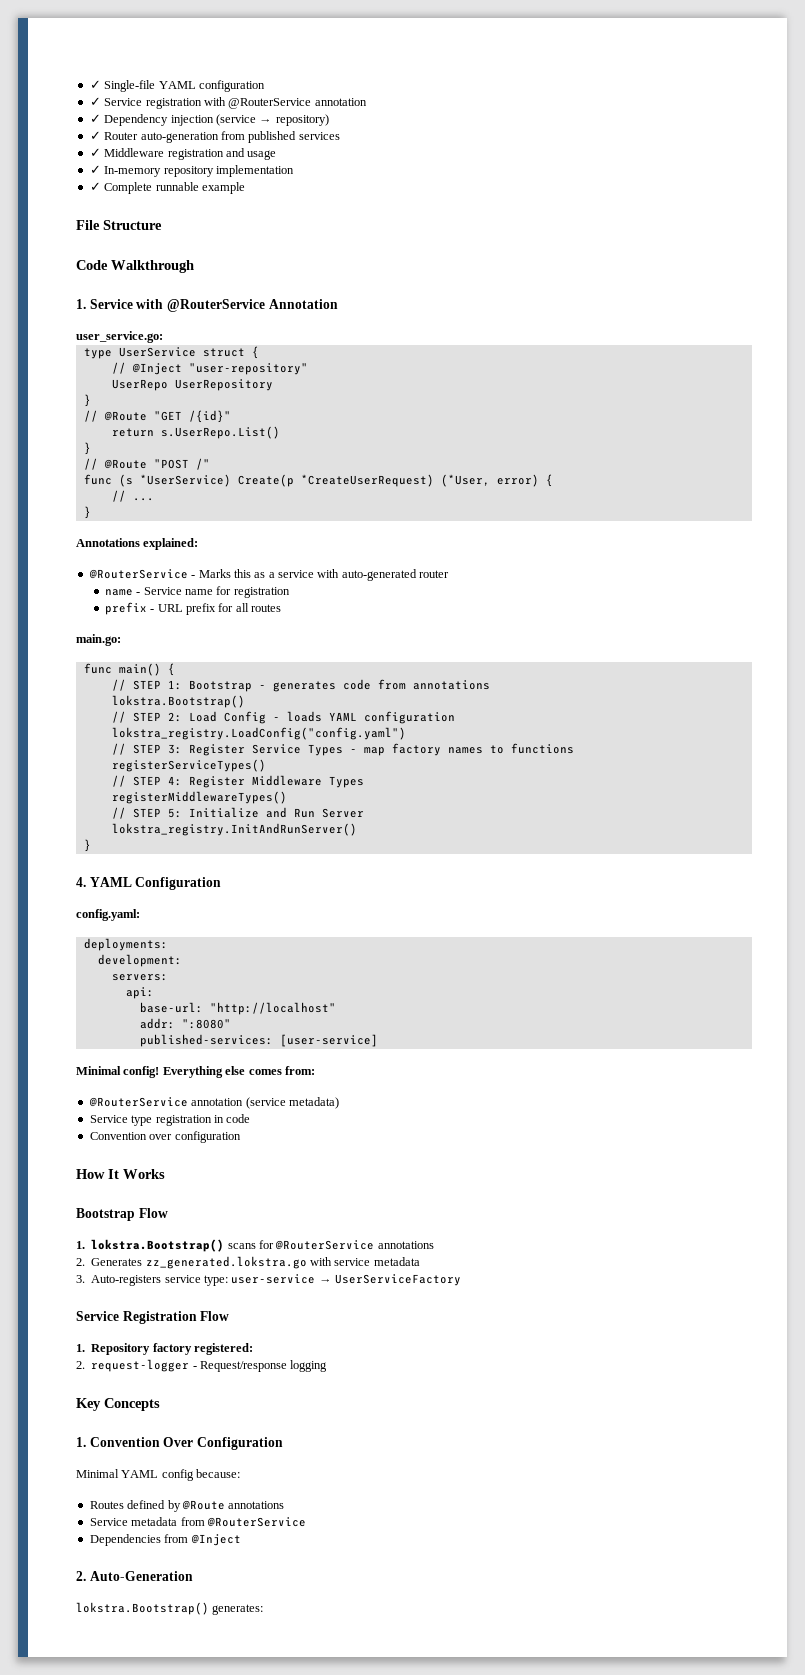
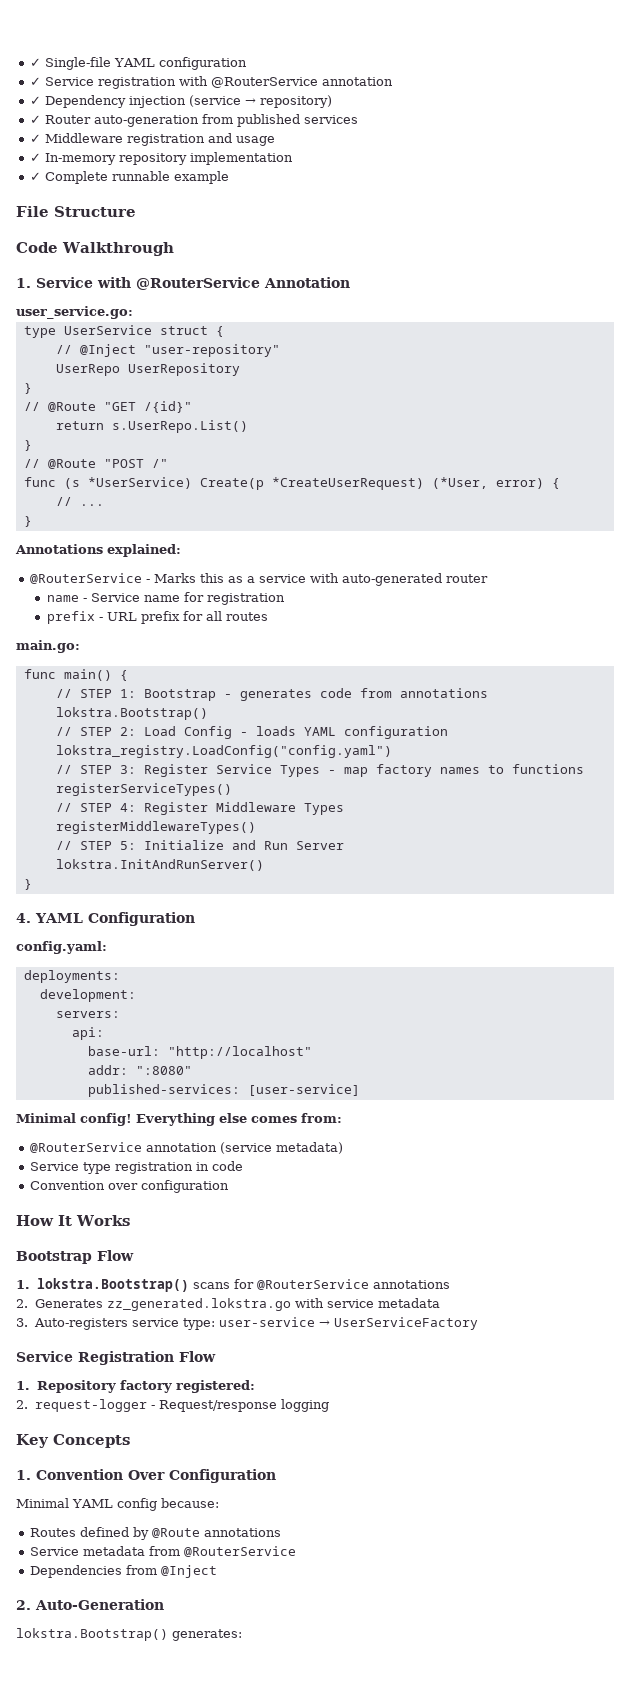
[111,823,357,836] lokstra_registry.InitAndRunServer() -> [55,859,264,871] lokstra.InitAndRunServer()

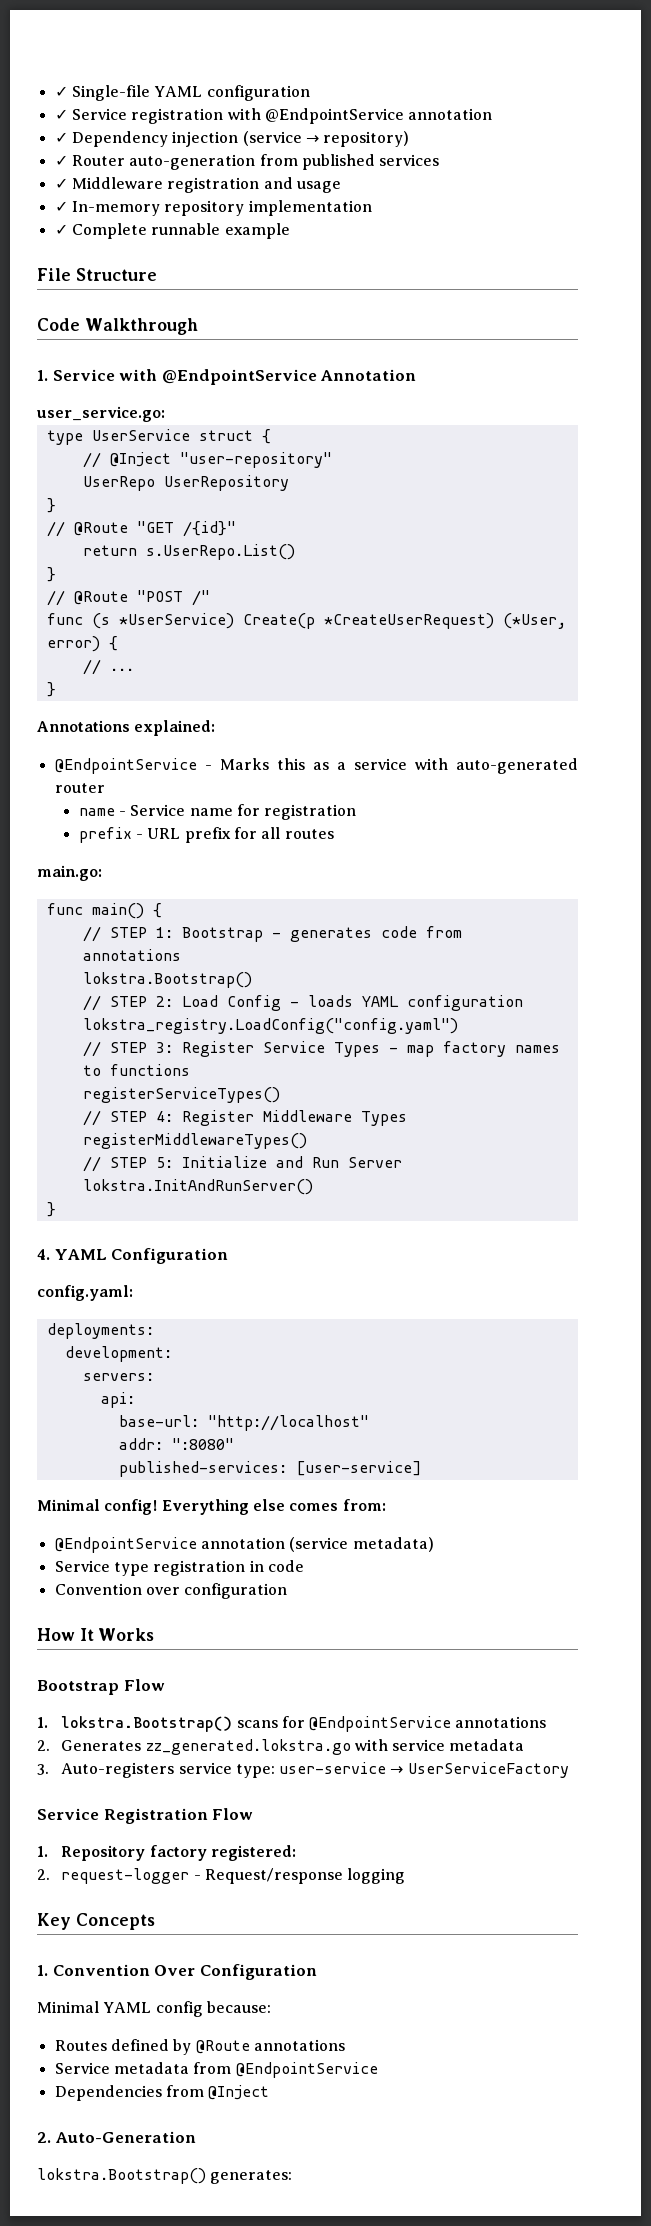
[211,77,319,88] @RouterService -> [264,108,404,124] @EndpointService
[136,277,260,290] @RouterService -> [161,369,317,385] @EndpointService
[30,573,143,584] @RouterService -> [54,758,197,774] @EndpointService
[30,1142,143,1153] @RouterService -> [54,1537,197,1553] @EndpointService
[256,1279,369,1290] @RouterService -> [309,1716,452,1732] @EndpointService
[184,1546,297,1557] @RouterService -> [235,2062,378,2078] @EndpointService

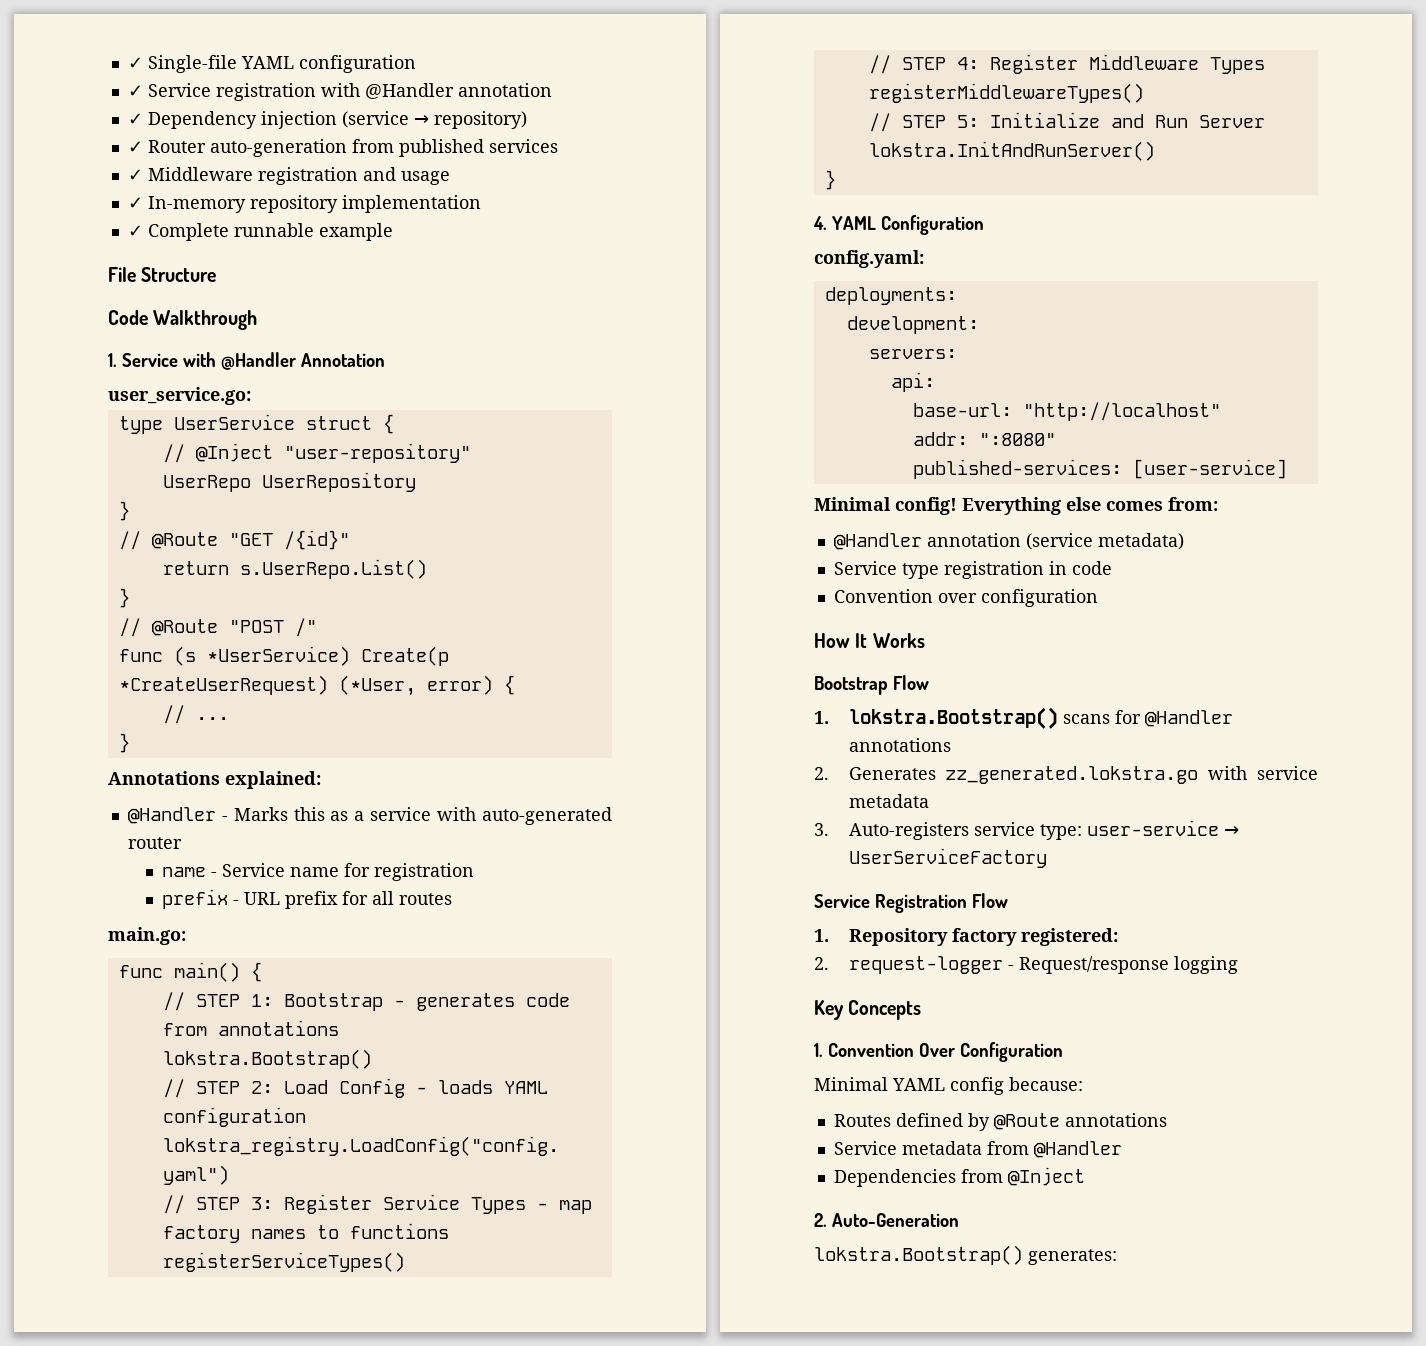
[264,108,404,124] @EndpointService -> [364,83,454,99] @Handler
[161,369,317,385] @EndpointService -> [220,352,296,370] @Handler
[54,758,197,774] @EndpointService -> [127,807,216,824] @Handler
[54,1537,197,1553] @EndpointService -> [833,533,922,550] @Handler
[309,1716,452,1732] @EndpointService -> [1144,710,1233,727] @Handler
[235,2062,378,2078] @EndpointService -> [1033,1141,1122,1158] @Handler

